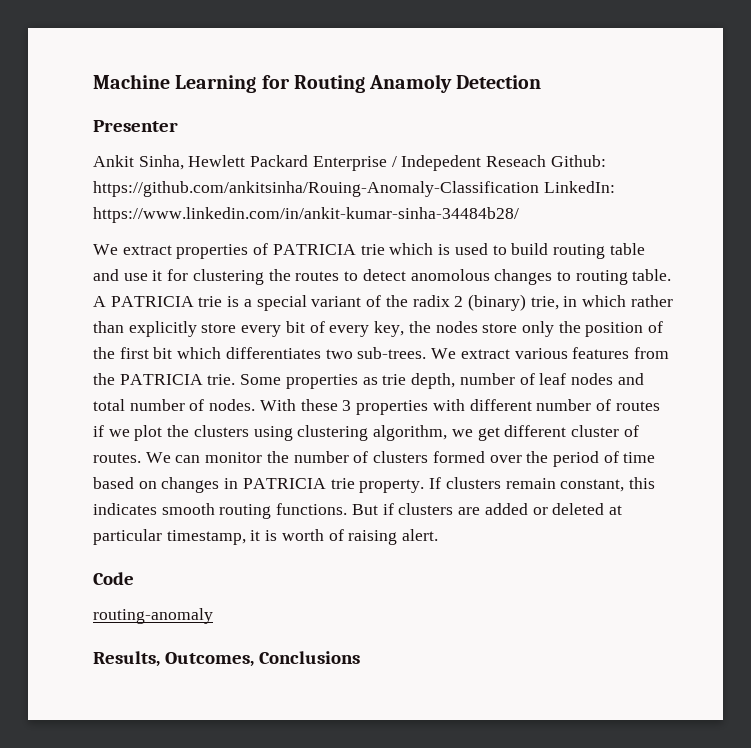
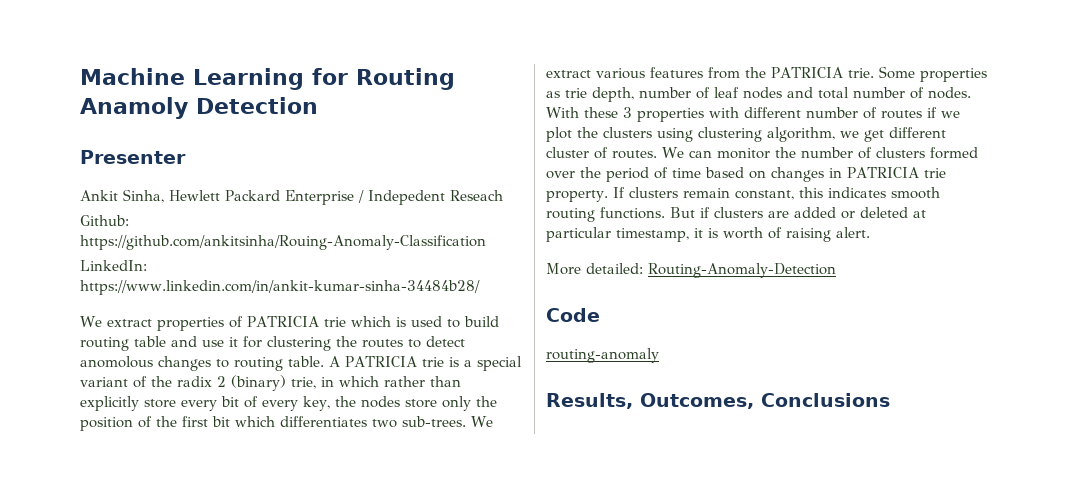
(547, 161) none -> (503, 195) //
(539, 189) none -> (486, 242) //
(439, 535) none -> [546,263,836,278] // More detailed: Routing-Anomaly-Detection

